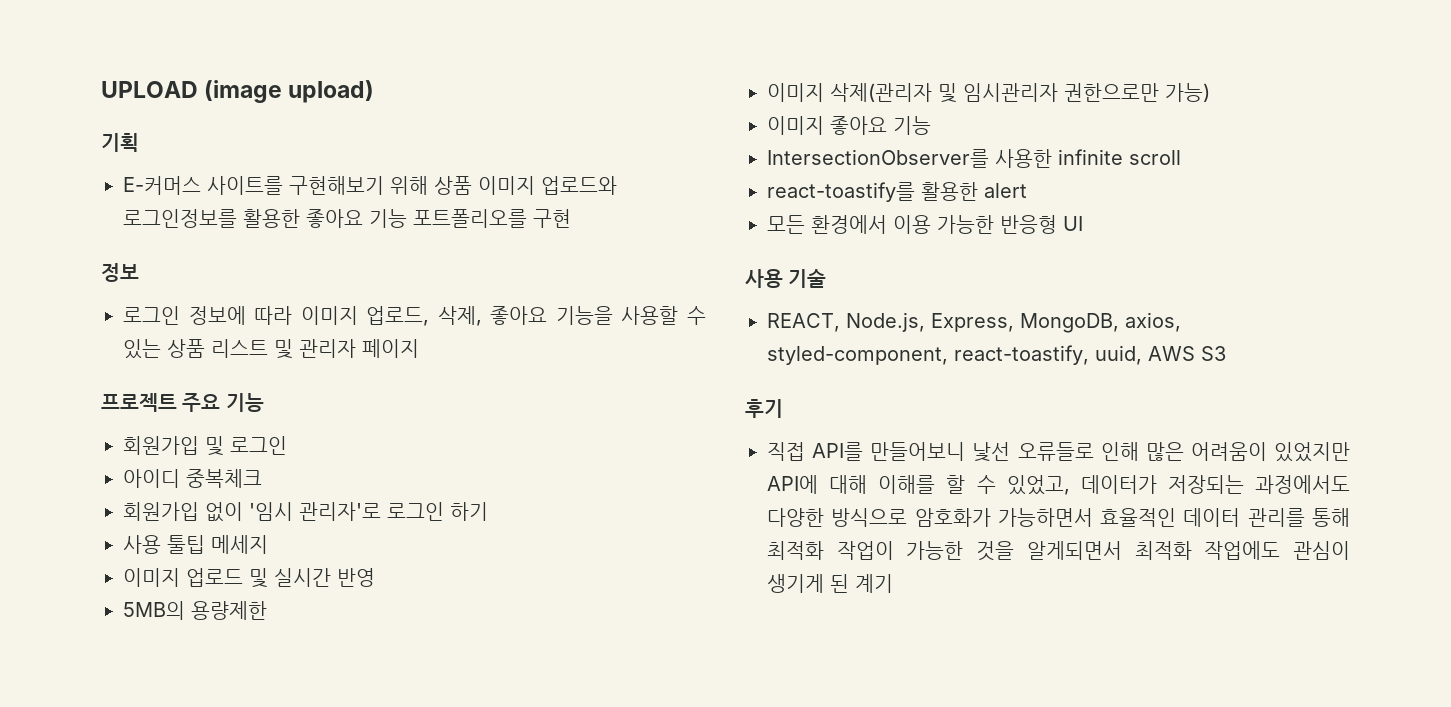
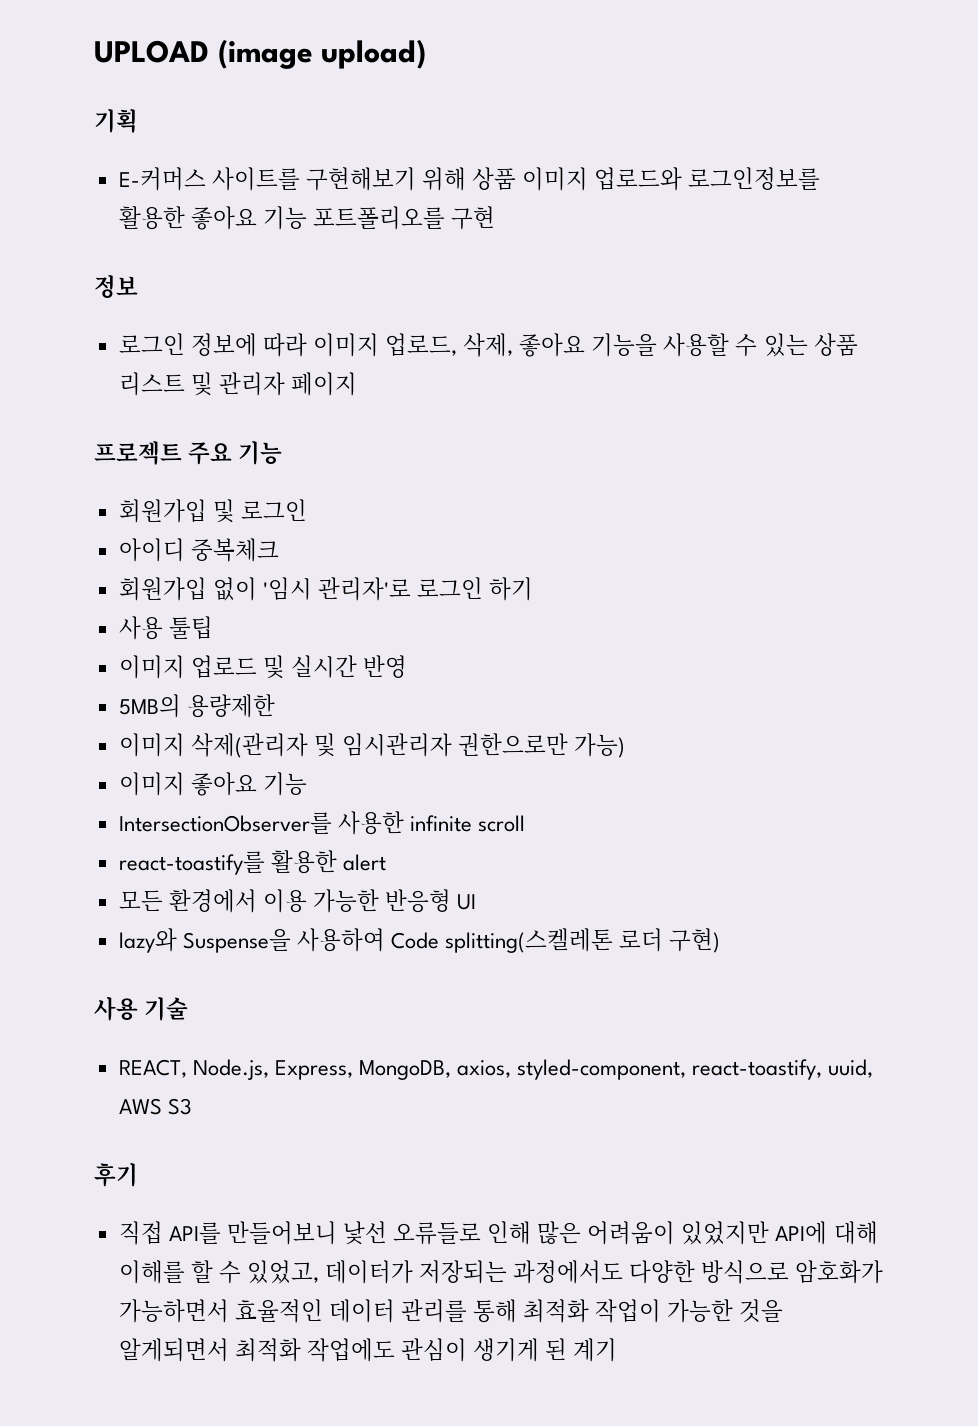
[211,535,268,554] 메세지 -> (213, 627) none
(1083, 223) none -> [118,928,721,953] // lazy와 Suspense을 사용하여 Code splitting(스켈레톤 로더 구현)

